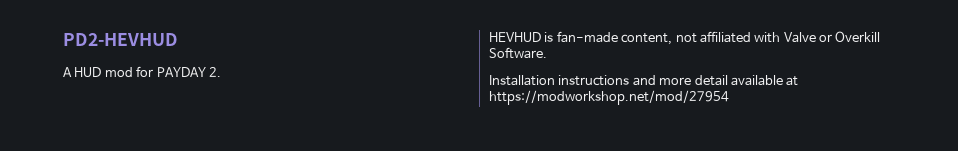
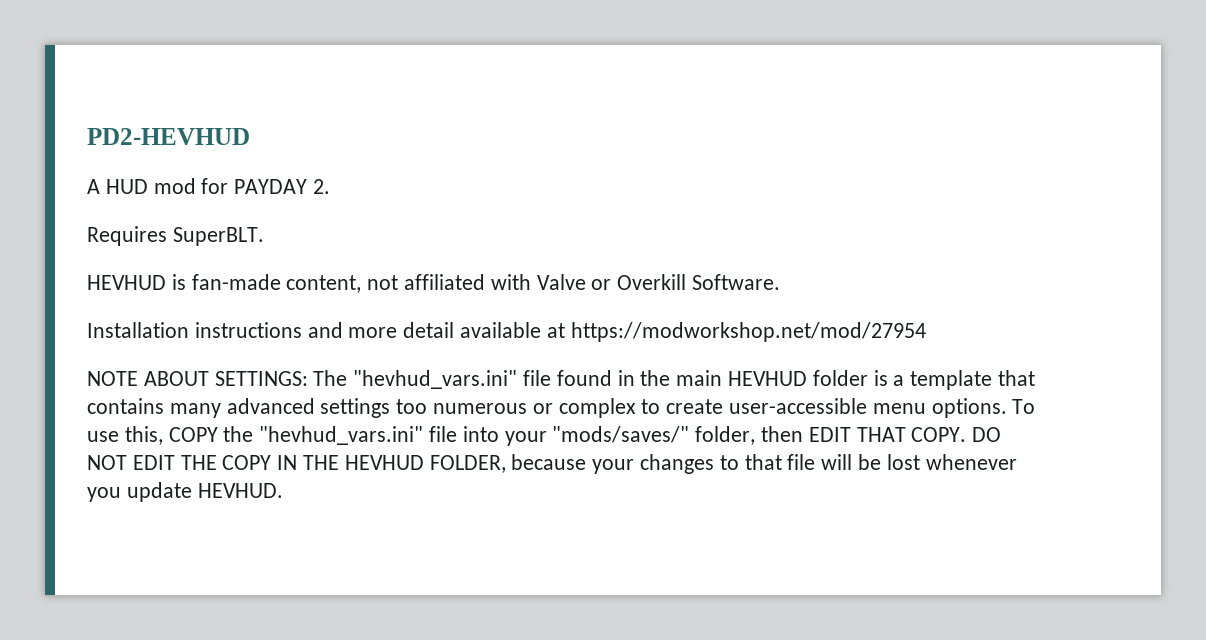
(221, 72) none -> [87,226,264,246] // Requires SuperBLT.
(729, 97) none -> [87,370,1036,390] [87,398,1036,418] [87,426,1002,446] [87,454,1017,474] [87,482,283,502] // NOTE ABOUT SETTINGS: The "hevhud_vars.ini" file found in the main HEVHUD folder is a template that contains many advanced settings too numerous or complex to create user-accessible menu options. To use this, COPY the "hevhud_vars.ini" file into your "mods/saves/" folder, then EDIT THAT COPY. DO NOT EDIT THE COPY IN THE HEVHUD FOLDER, because your changes to that file will be lost whenever you update HEVHUD.

